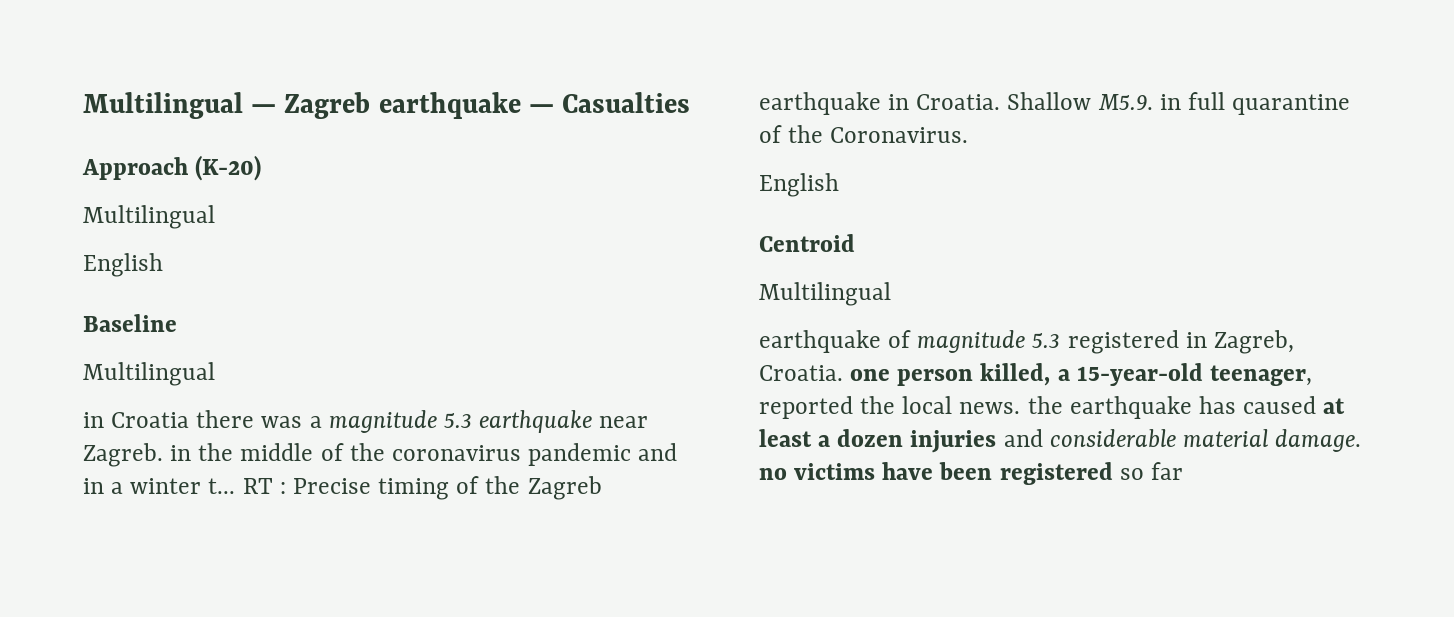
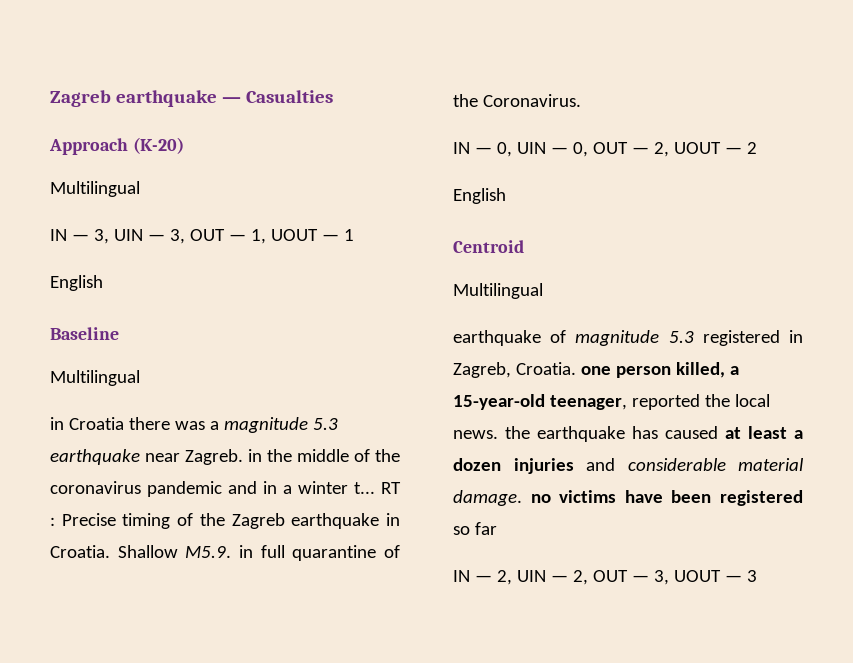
[83,92,277,119] Multilingual — -> (50, 98) none
(215, 217) none -> [50,229,354,244] // IN — 3, UIN — 3, OUT — 1, UOUT — 1
(969, 135) none -> [453,142,757,157] // IN — 0, UIN — 0, OUT — 2, UOUT — 2
(1183, 471) none -> [453,570,757,585] // IN — 2, UIN — 2, OUT — 3, UOUT — 3

